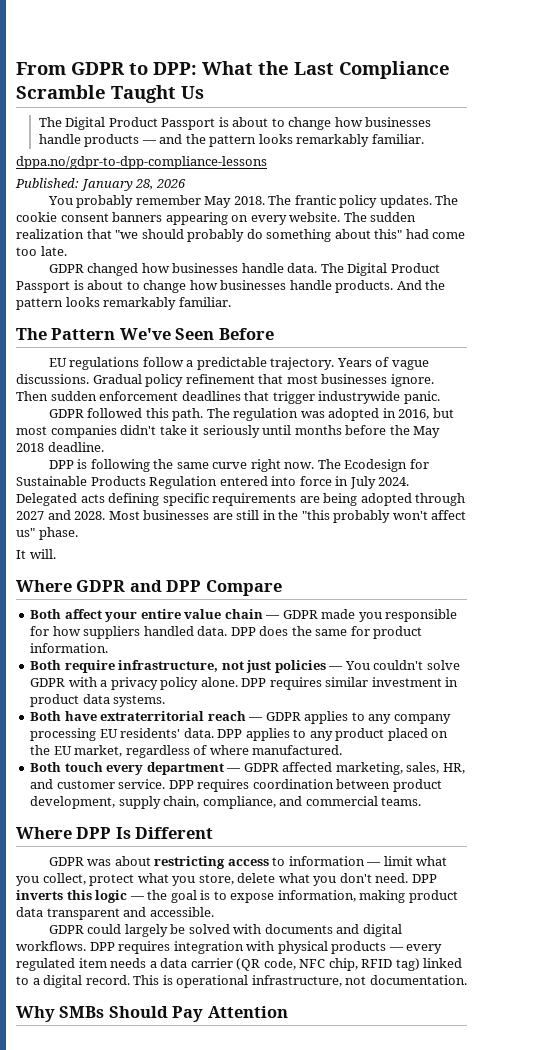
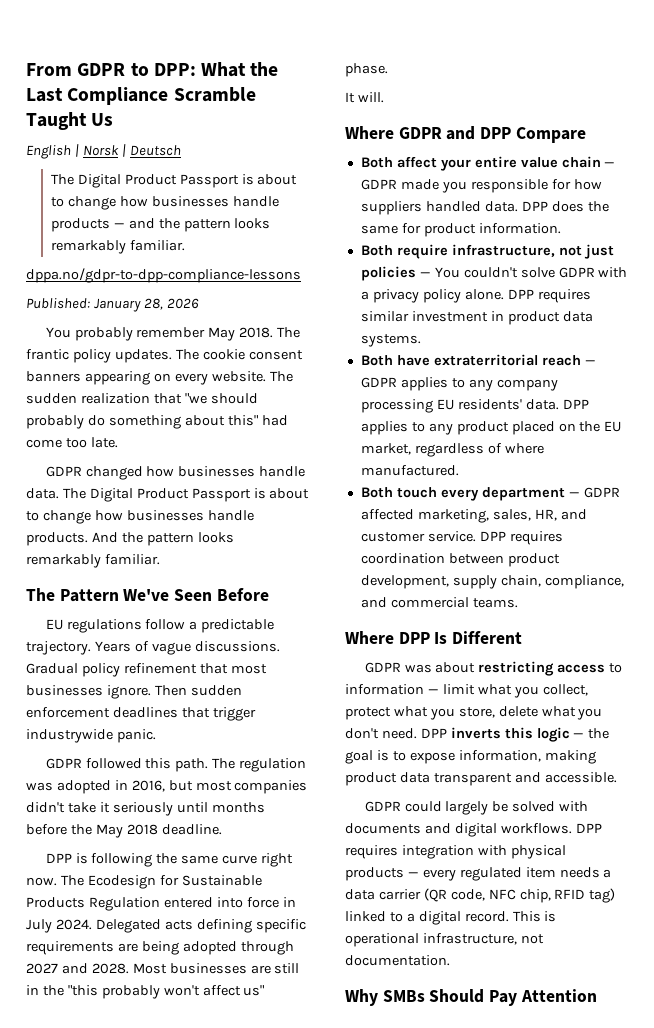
(204, 92) none -> [26,144,181,159] // English | Norsk | Deutsch

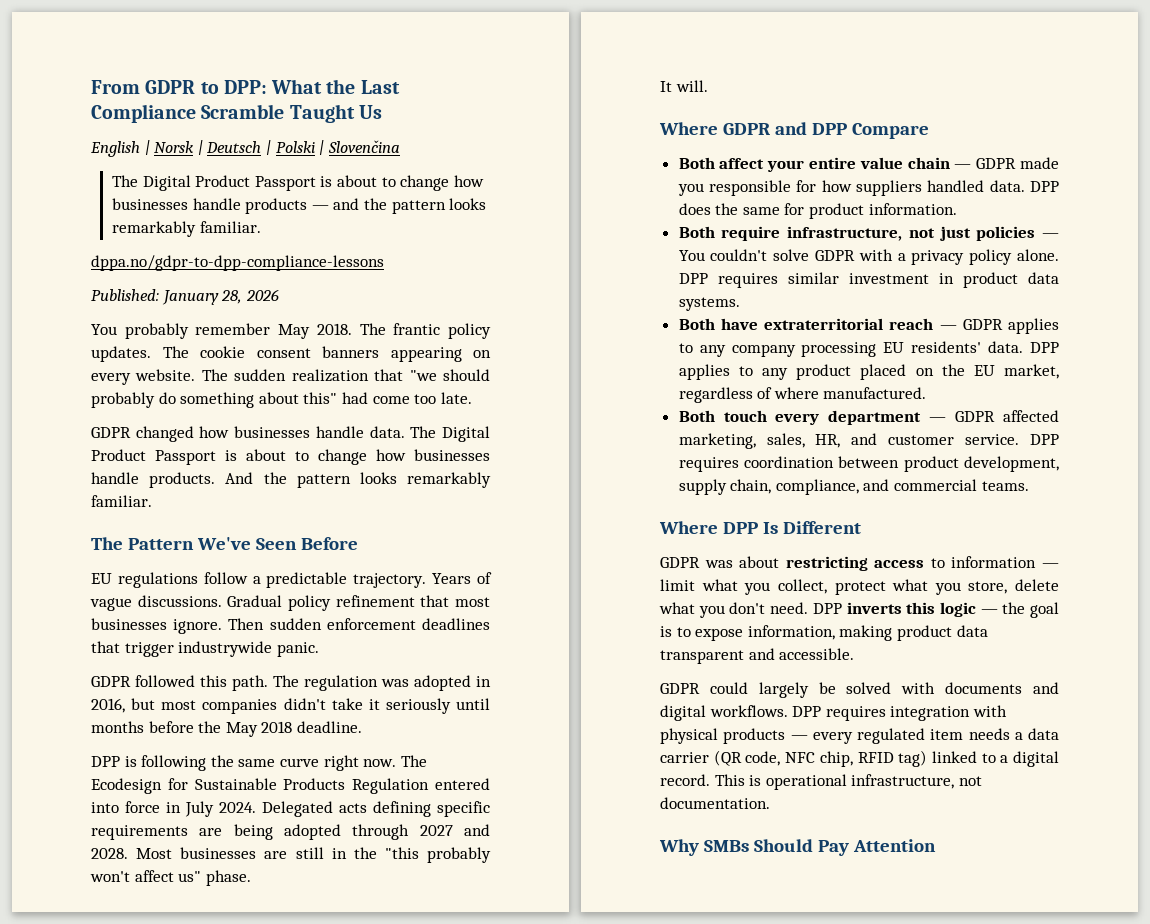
(181, 150) none -> [265,140,400,155] | Polski | Slovenčina

